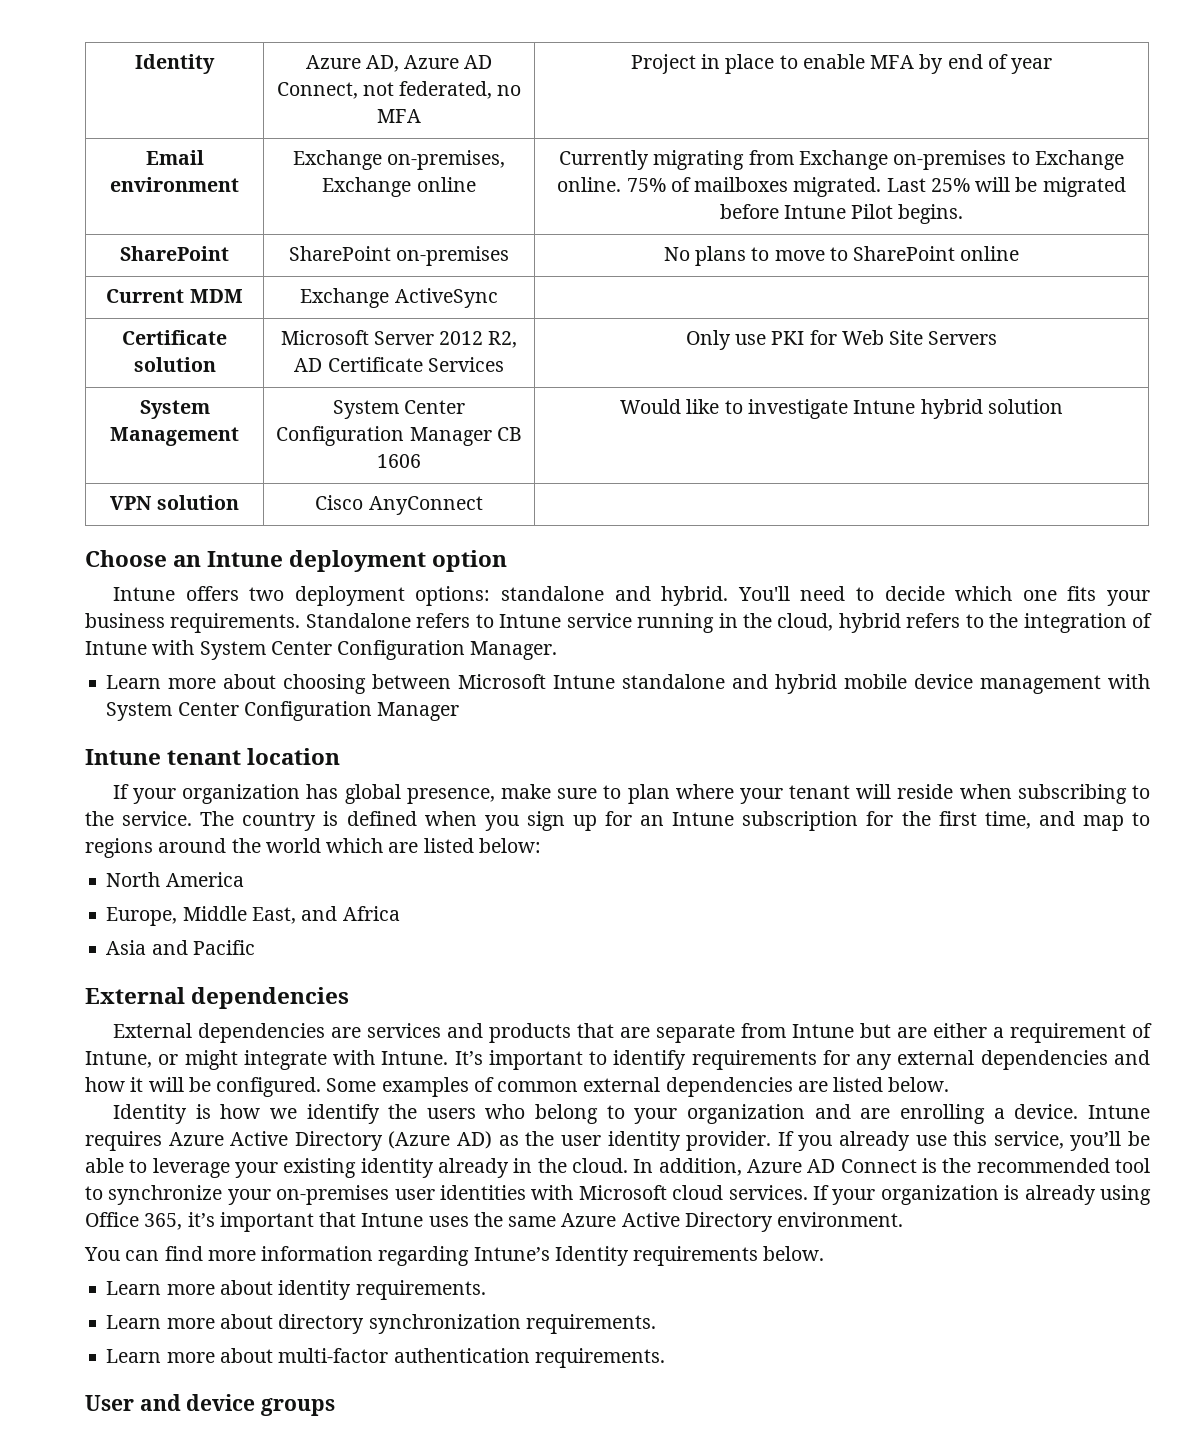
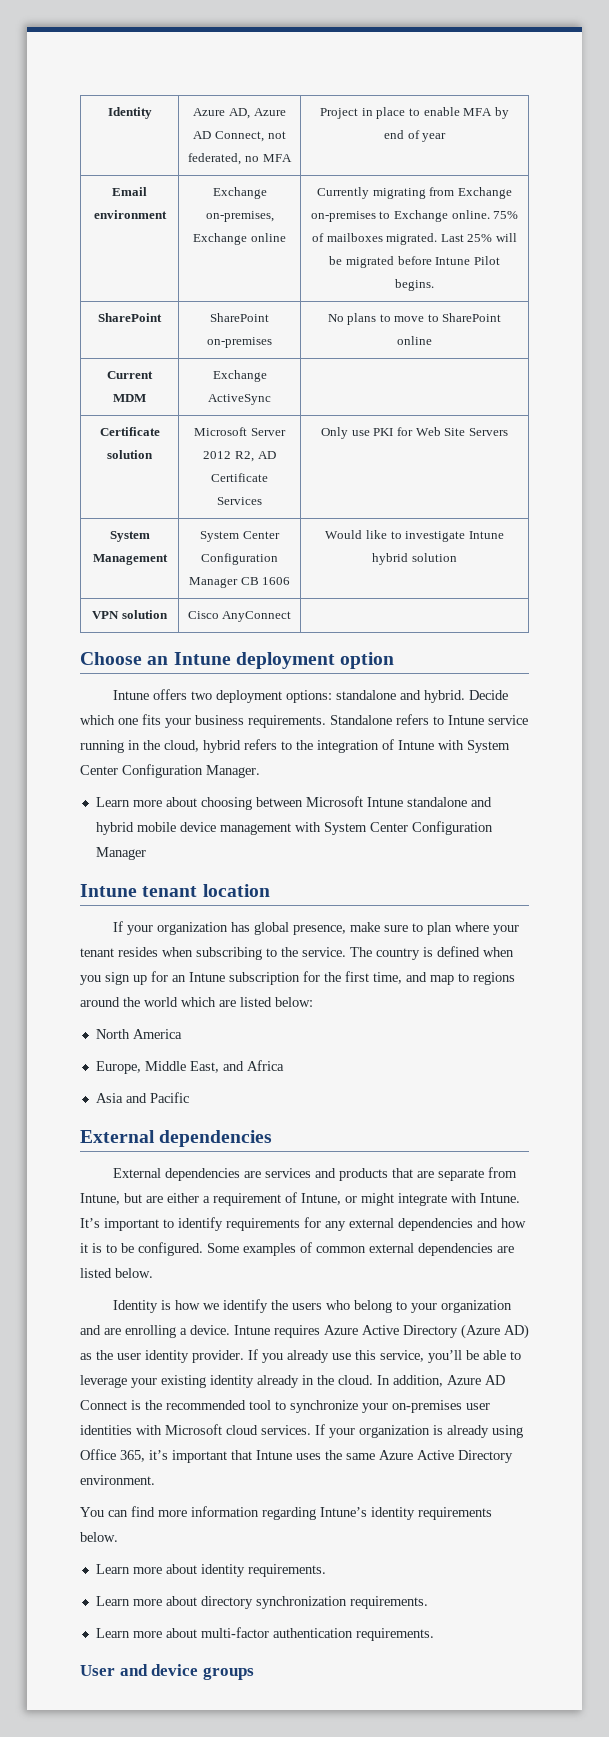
[737,586,945,601] You'll need to decide -> [468,690,508,700] Decide
[856,784,954,799] will reside -> [118,947,158,957] resides
[791,1024,854,1038] Intune -> [80,1193,120,1205] Intune,
[148,1077,184,1092] will -> [92,1243,117,1253] is to
[554,1246,629,1266] Identity -> [371,1507,415,1520] identity

